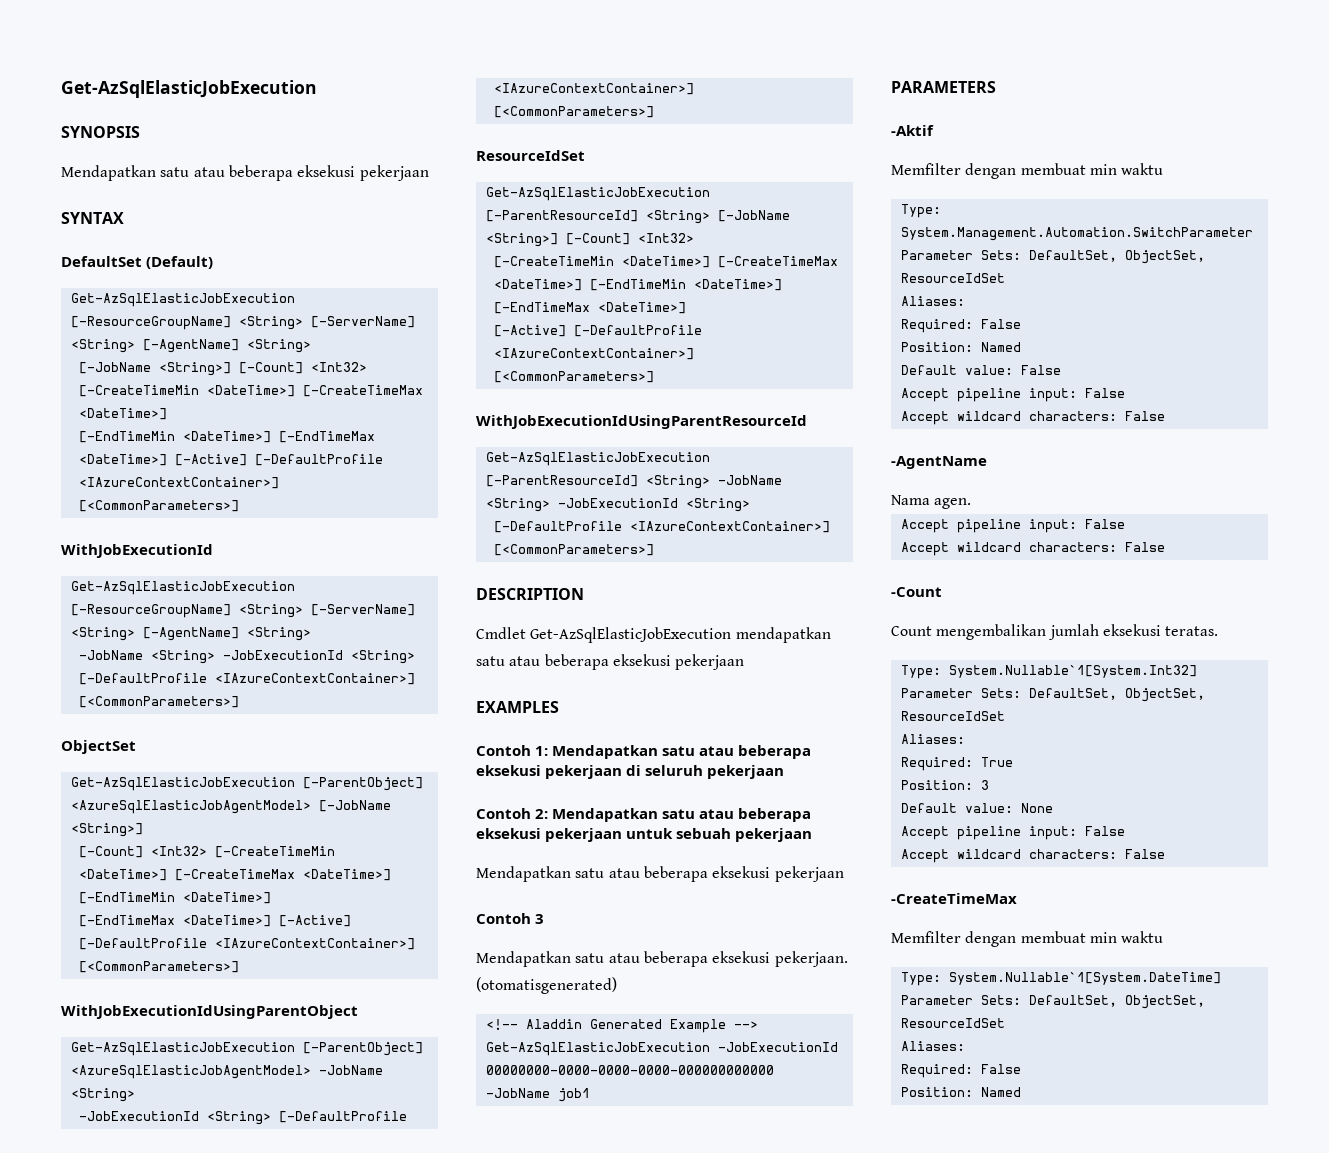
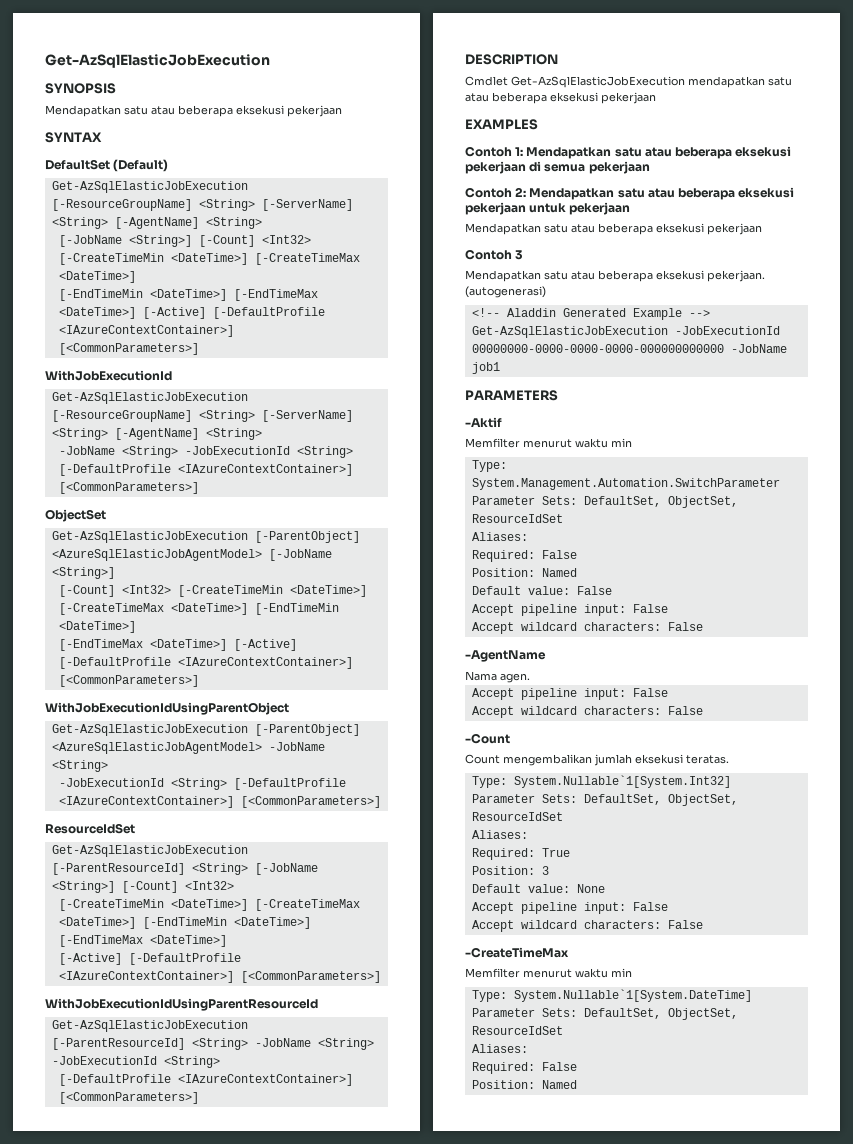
[645,765,704,776] seluruh -> [544,164,586,172] semua
[676,828,732,839] sebuah -> (567, 208) none
[476,977,617,994] (otomatisgenerated) -> [465,286,546,298] (autogenerasi)
[965,163,1164,179] dengan membuat min waktu -> [523,438,632,448] menurut waktu min
[965,931,1164,947] dengan membuat min waktu -> [523,968,632,978] menurut waktu min

